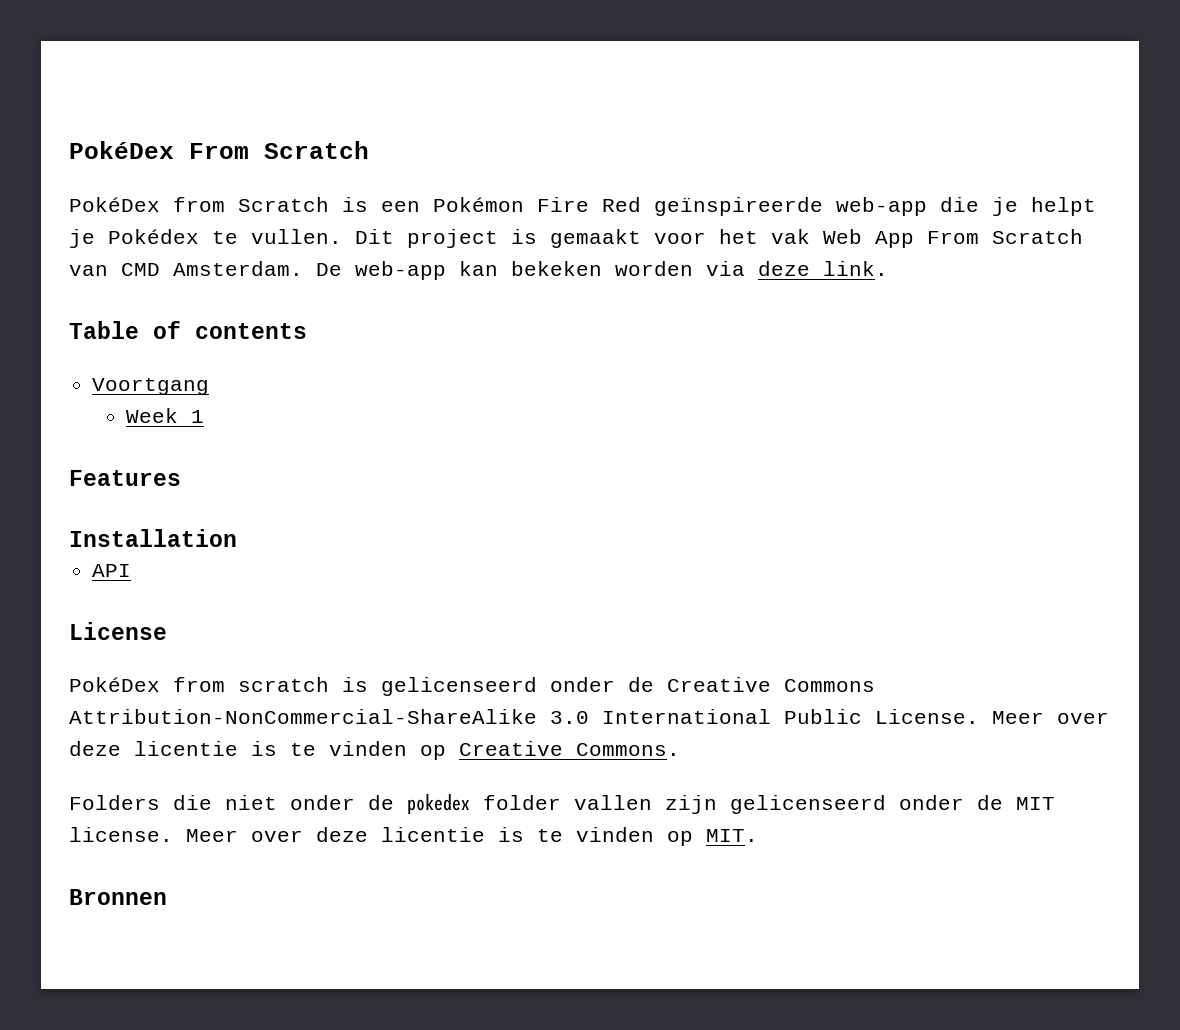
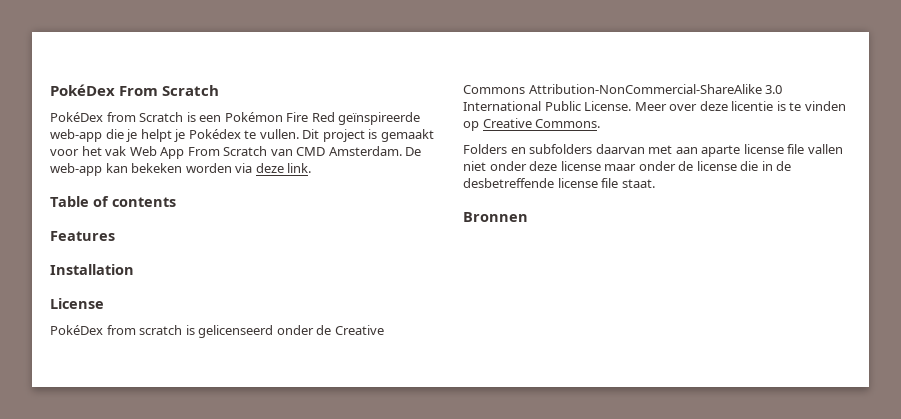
[92,378,210,395] [125,408,204,423] // Voortgang // Week 1 -> (176, 202) none
[92,564,132,577] // API -> (134, 269) none
[173,794,1055,814] [69,827,758,846] die niet onder de pokedex folder vallen zijn gelicenseerd onder de MIT license. Meer over deze licentie is te vinden op MIT. -> [510,144,843,157] [463,161,792,171] [463,178,655,188] en subfolders daarvan met aan aparte license file vallen niet onder deze license maar onder de license die in de desbetreffende license file staat.

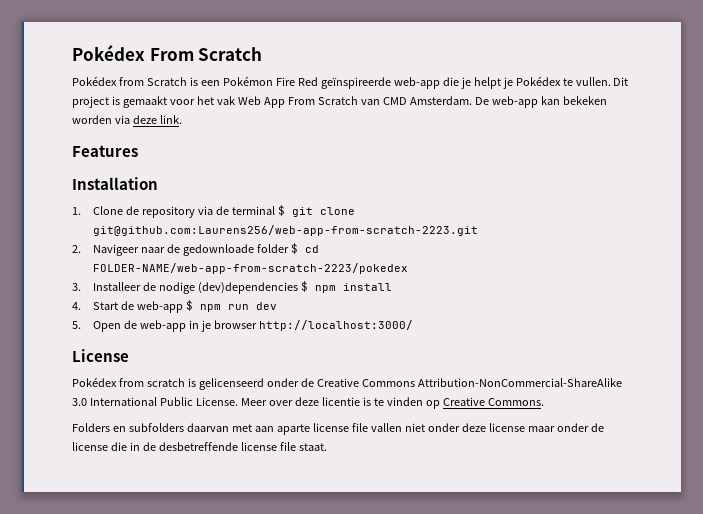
[50,84,115,96] PokéDex -> [72,45,145,61] Pokédex
[50,112,103,122] PokéDex -> [72,76,117,86] Pokédex
[50,196,176,207] // Table of contents -> (182, 119) none
(134, 269) none -> [72,205,355,218] [92,225,478,236] [72,243,319,256] [92,263,408,274] [72,281,392,294] [72,300,277,313] [72,320,413,332] // 1. Clone de repository via de terminal $ git clone git@github.com:Laurens256/web-app-from-scratch-2223.git // 2. Navigeer naar de gedownloade folder $ cd FOLDER-NAME/web-app-from-scratch-2223/pokedex // 3. Installeer de nodige (dev)dependencies $ npm install // 4. Start de web-app $ npm run dev // 5. Open de web-app in je browser http://localhost:3000/
[50,325,103,335] PokéDex -> [72,377,117,387] Pokédex
[463,212,528,222] // Bronnen -> (327, 447) none

